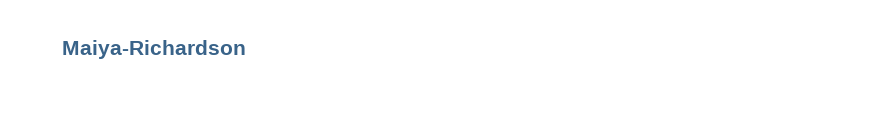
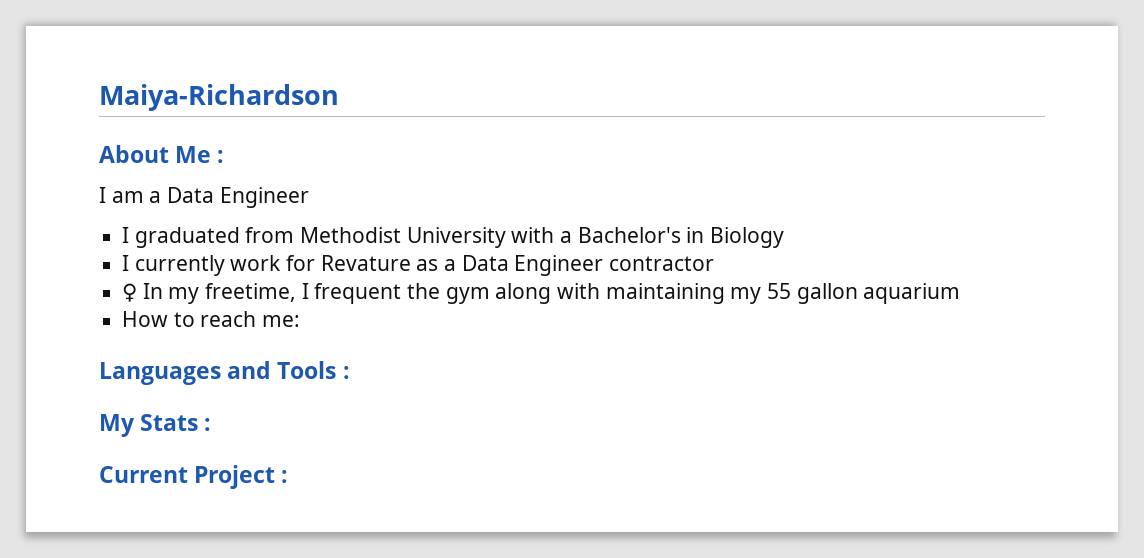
(246, 49) none -> [99,145,225,163] [99,187,309,208] [122,227,785,248] [122,255,715,276] [122,283,961,304] [122,311,301,327] [99,361,350,385] [99,414,212,437] [99,465,289,489] // About Me : // I am a Data Engineer // I graduated from Methodist University with a Bachelor's in Biology // I currently work for Revature as a Data Engineer contractor // ♀ In my freetime, I frequent the gym along with maintaining my 55 gallon aquarium // How to reach me: // Languages and Tools : // My Stats : // Current Project :

